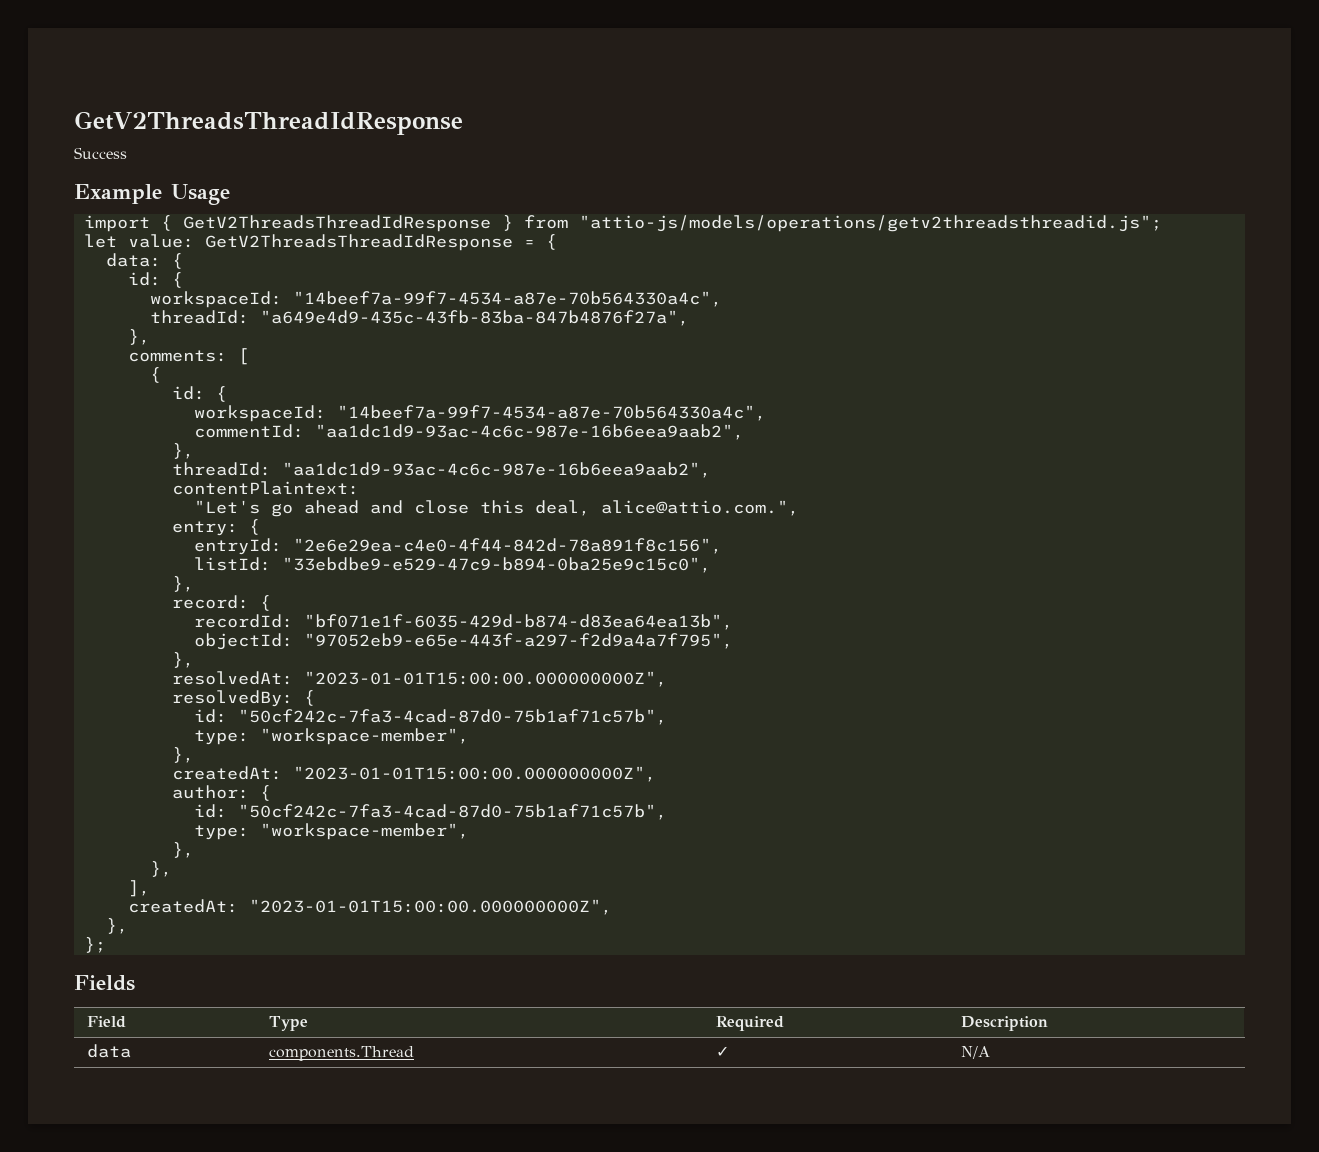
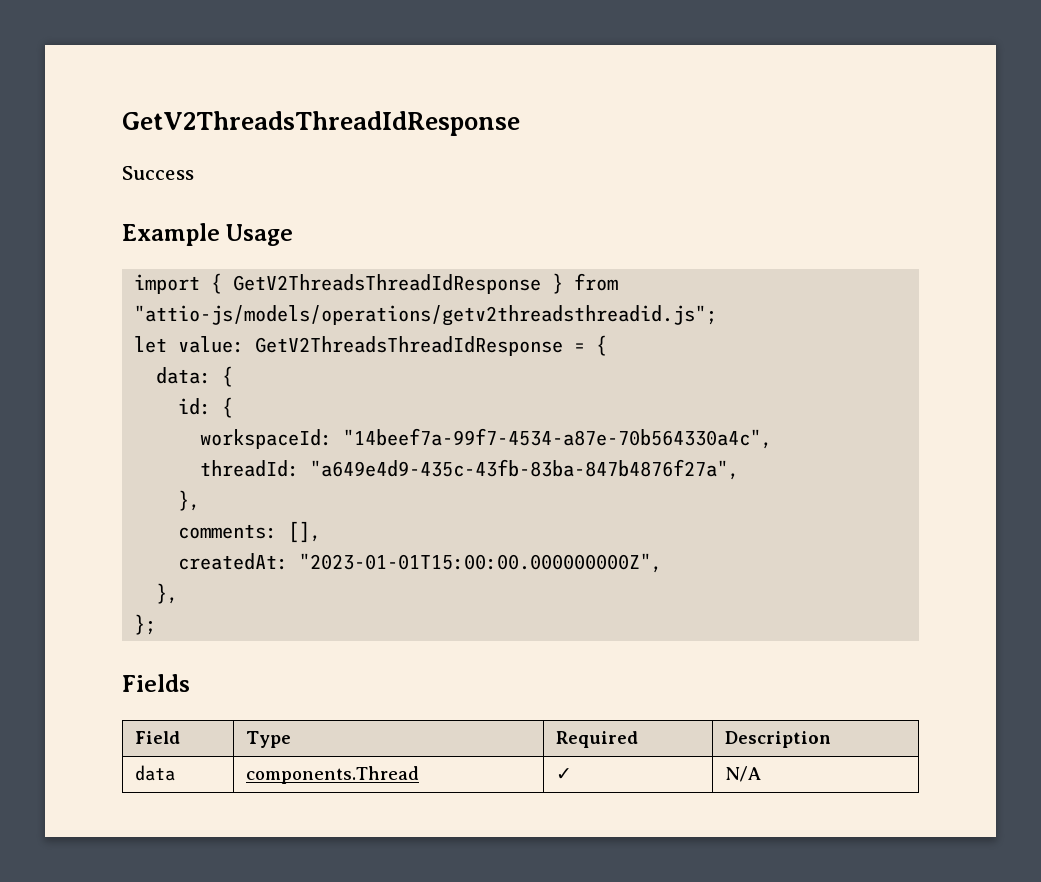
[237,348,249,365] [149,367,161,383] [171,386,227,402] [193,405,766,422] [193,424,744,440] [171,443,194,459] [171,462,711,478] [171,481,359,495] [193,500,799,517] [171,519,260,536] [193,538,722,555] [193,557,711,573] [171,576,194,592] [171,595,271,611] [193,614,733,630] [193,633,733,650] [171,652,194,668] [171,671,667,687] [171,690,315,707] [193,709,667,725] [193,728,469,745] [171,747,194,763] [171,766,656,782] [171,785,271,801] [193,804,667,820] [193,823,469,840] [171,842,194,858] [149,861,172,877] [127,880,150,897] [ // { // id: { // workspaceId: "14beef7a-99f7-4534-a87e-70b564330a4c", // commentId: "aa1dc1d9-93ac-4c6c-987e-16b6eea9aab2", // }, // threadId: "aa1dc1d9-93ac-4c6c-987e-16b6eea9aab2", // contentPlaintext: // "Let's go ahead and close this deal, alice@attio.com.", // entry: { // entryId: "2e6e29ea-c4e0-4f44-842d-78a891f8c156", // listId: "33ebdbe9-e529-47c9-b894-0ba25e9c15c0", // }, // record: { // recordId: "bf071e1f-6035-429d-b874-d83ea64ea13b", // objectId: "97052eb9-e65e-443f-a297-f2d9a4a7f795", // }, // resolvedAt: "2023-01-01T15:00:00.000000000Z", // resolvedBy: { // id: "50cf242c-7fa3-4cad-87d0-75b1af71c57b", // type: "workspace-member", // }, // createdAt: "2023-01-01T15:00:00.000000000Z", // author: { // id: "50cf242c-7fa3-4cad-87d0-75b1af71c57b", // type: "workspace-member", // }, // }, // ], -> [288,521,322,543] [],

